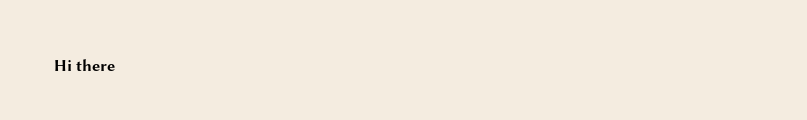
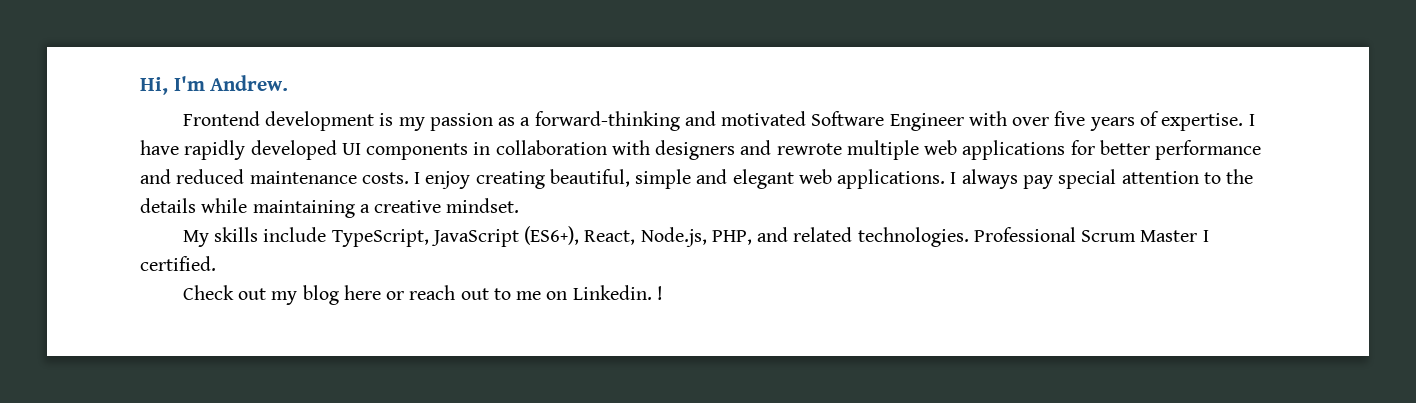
[54,59,116,71] Hi there -> [140,75,289,95] [182,111,1255,131] [140,140,1262,160] [140,169,1254,189] [140,198,520,218] [182,226,1209,247] [140,256,216,271] [182,285,663,305] Hi, I'm Andrew. // Frontend development is my passion as a forward-thinking and motivated Software Engineer with over five years of expertise. I have rapidly developed UI components in collaboration with designers and rewrote multiple web applications for better performance and reduced maintenance costs. I enjoy creating beautiful, simple and elegant web applications. I always pay special attention to the details while maintaining a creative mindset. // My skills include TypeScript, JavaScript (ES6+), React, Node.js, PHP, and related technologies. Professional Scrum Master I certified. // Check out my blog here or reach out to me on Linkedin. !

